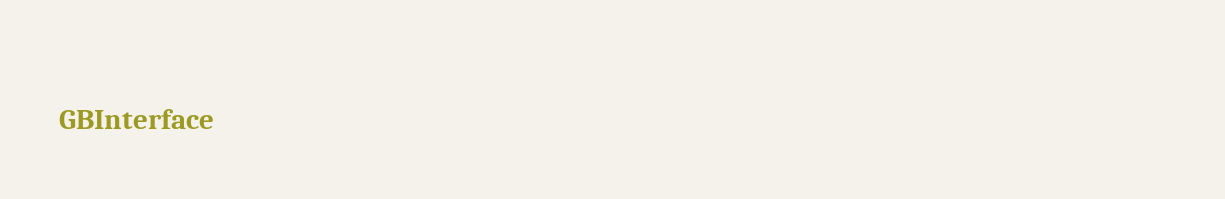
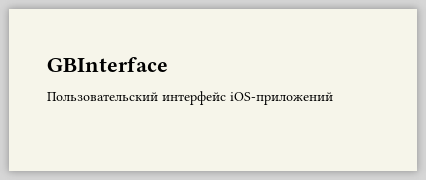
(214, 119) none -> [47,91,333,105] // Пользовательский интерфейс iOS-приложений

